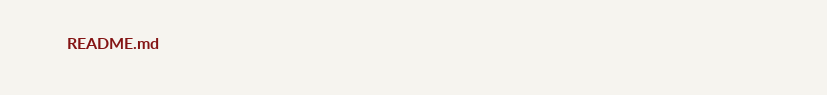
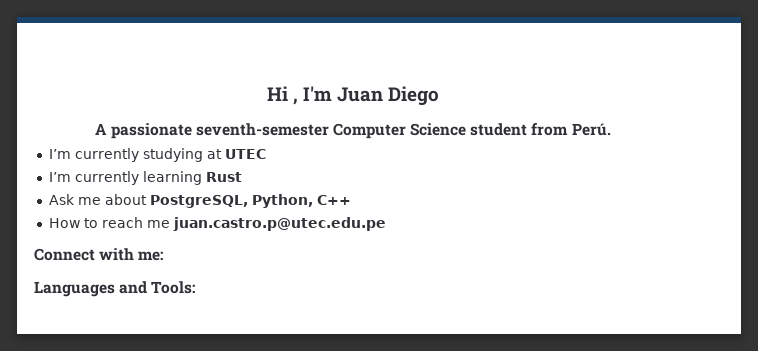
[67,38,159,49] README.md -> [266,86,440,106] [95,123,611,139] [48,148,266,162] [48,171,242,185] [48,194,351,208] [48,217,386,231] [34,248,164,261] [34,281,196,297] Hi , I'm Juan Diego // A passionate seventh-semester Computer Science student from Perú. // I’m currently studying at UTEC // I’m currently learning Rust // Ask me about PostgreSQL, Python, C++ // How to reach me juan.castro.p@utec.edu.pe // Connect with me: // Languages and Tools:

